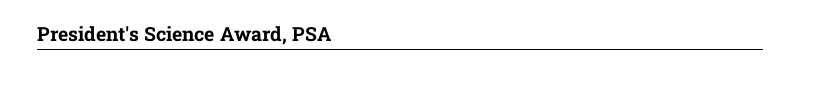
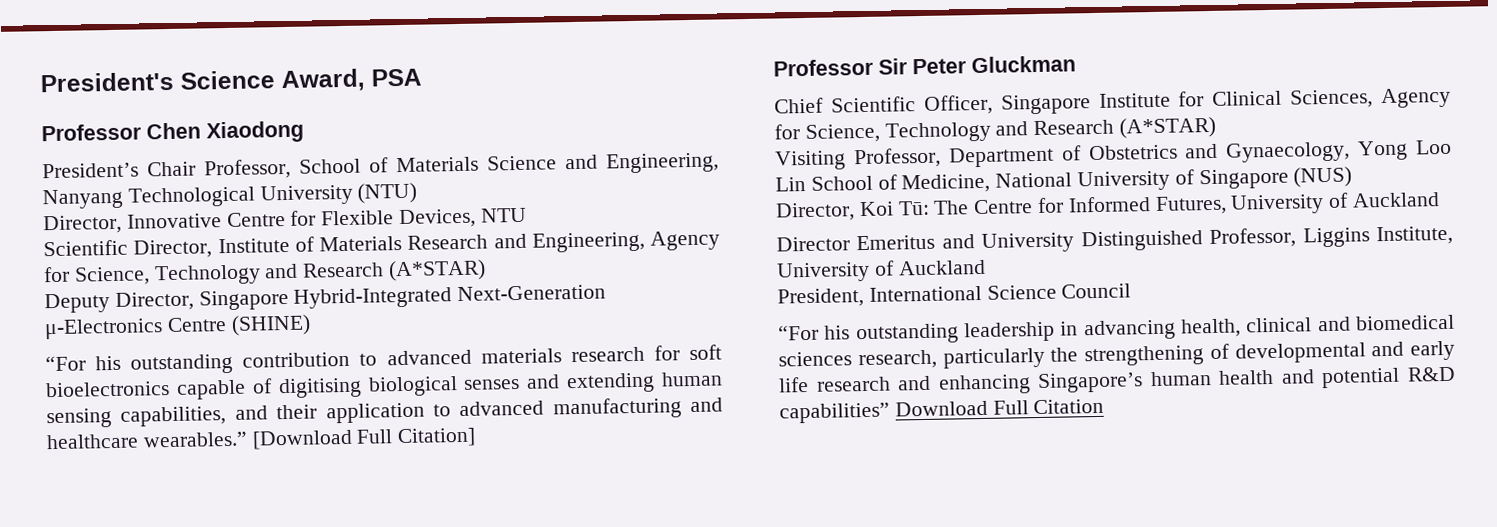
(331, 34) none -> [41,120,304,144] [42,152,719,180] [42,182,418,210] [43,207,527,235] [43,230,720,259] [43,259,487,286] [44,284,607,314] [44,314,311,340] [45,344,722,375] [45,371,723,400] [46,397,723,429] [46,427,477,450] [773,55,1076,77] [774,87,1451,115] [774,116,1217,144] [775,139,1452,171] [775,166,1353,194] [775,192,1441,222] [776,225,1453,253] [777,259,986,283] [777,283,1132,308] [778,314,1455,345] [778,340,1455,370] [778,366,1456,395] [779,398,1105,424] // Professor Chen Xiaodong // President’s Chair Professor, School of Materials Science and Engineering, Nanyang Technological University (NTU) // Director, Innovative Centre for Flexible Devices, NTU // Scientific Director, Institute of Materials Research and Engineering, Agency for Science, Technology and Research (A*STAR) // Deputy Director, Singapore Hybrid-Integrated Next-Generation μ-Electronics Centre (SHINE) // “For his outstanding contribution to advanced materials research for soft bioelectronics capable of digitising biological senses and extending human sensing capabilities, and their application to advanced manufacturing and healthcare wearables.” [Download Full Citation] // Professor Sir Peter Gluckman // Chief Scientific Officer, Singapore Institute for Clinical Sciences, Agency for Science, Technology and Research (A*STAR) // Visiting Professor, Department of Obstetrics and Gynaecology, Yong Loo Lin School of Medicine, National University of Singapore (NUS) // Director, Koi Tū: The Centre for Informed Futures, University of Auckland // Director Emeritus and University Distinguished Professor, Liggins Institute, University of Auckland // President, International Science Council // “For his outstanding leadership in advancing health, clinical and biomedical sciences research, particularly the strengthening of developmental and early life research and enhancing Singapore’s human health and potential R&D capabilities” Download Full Citation

